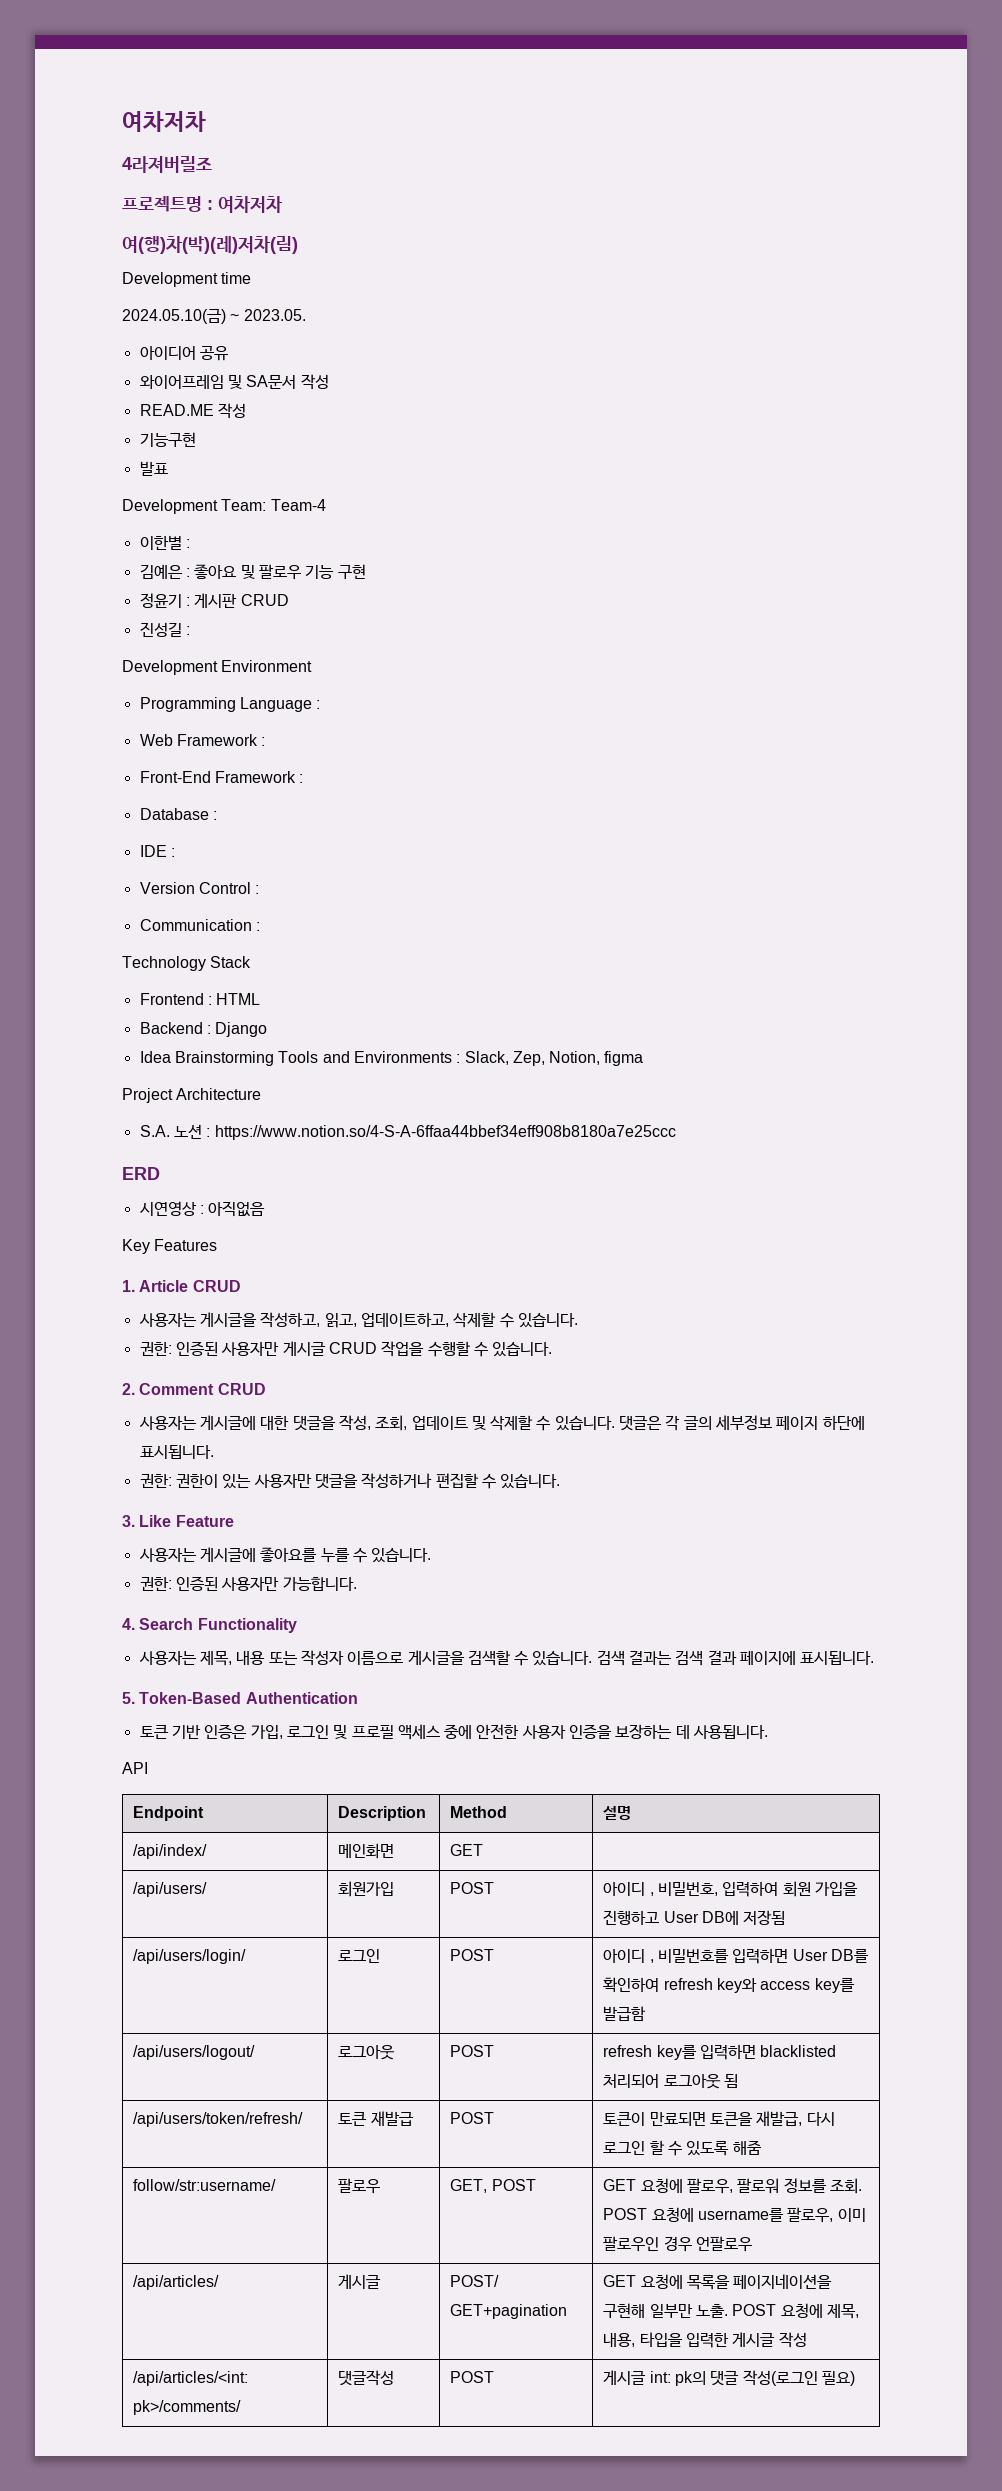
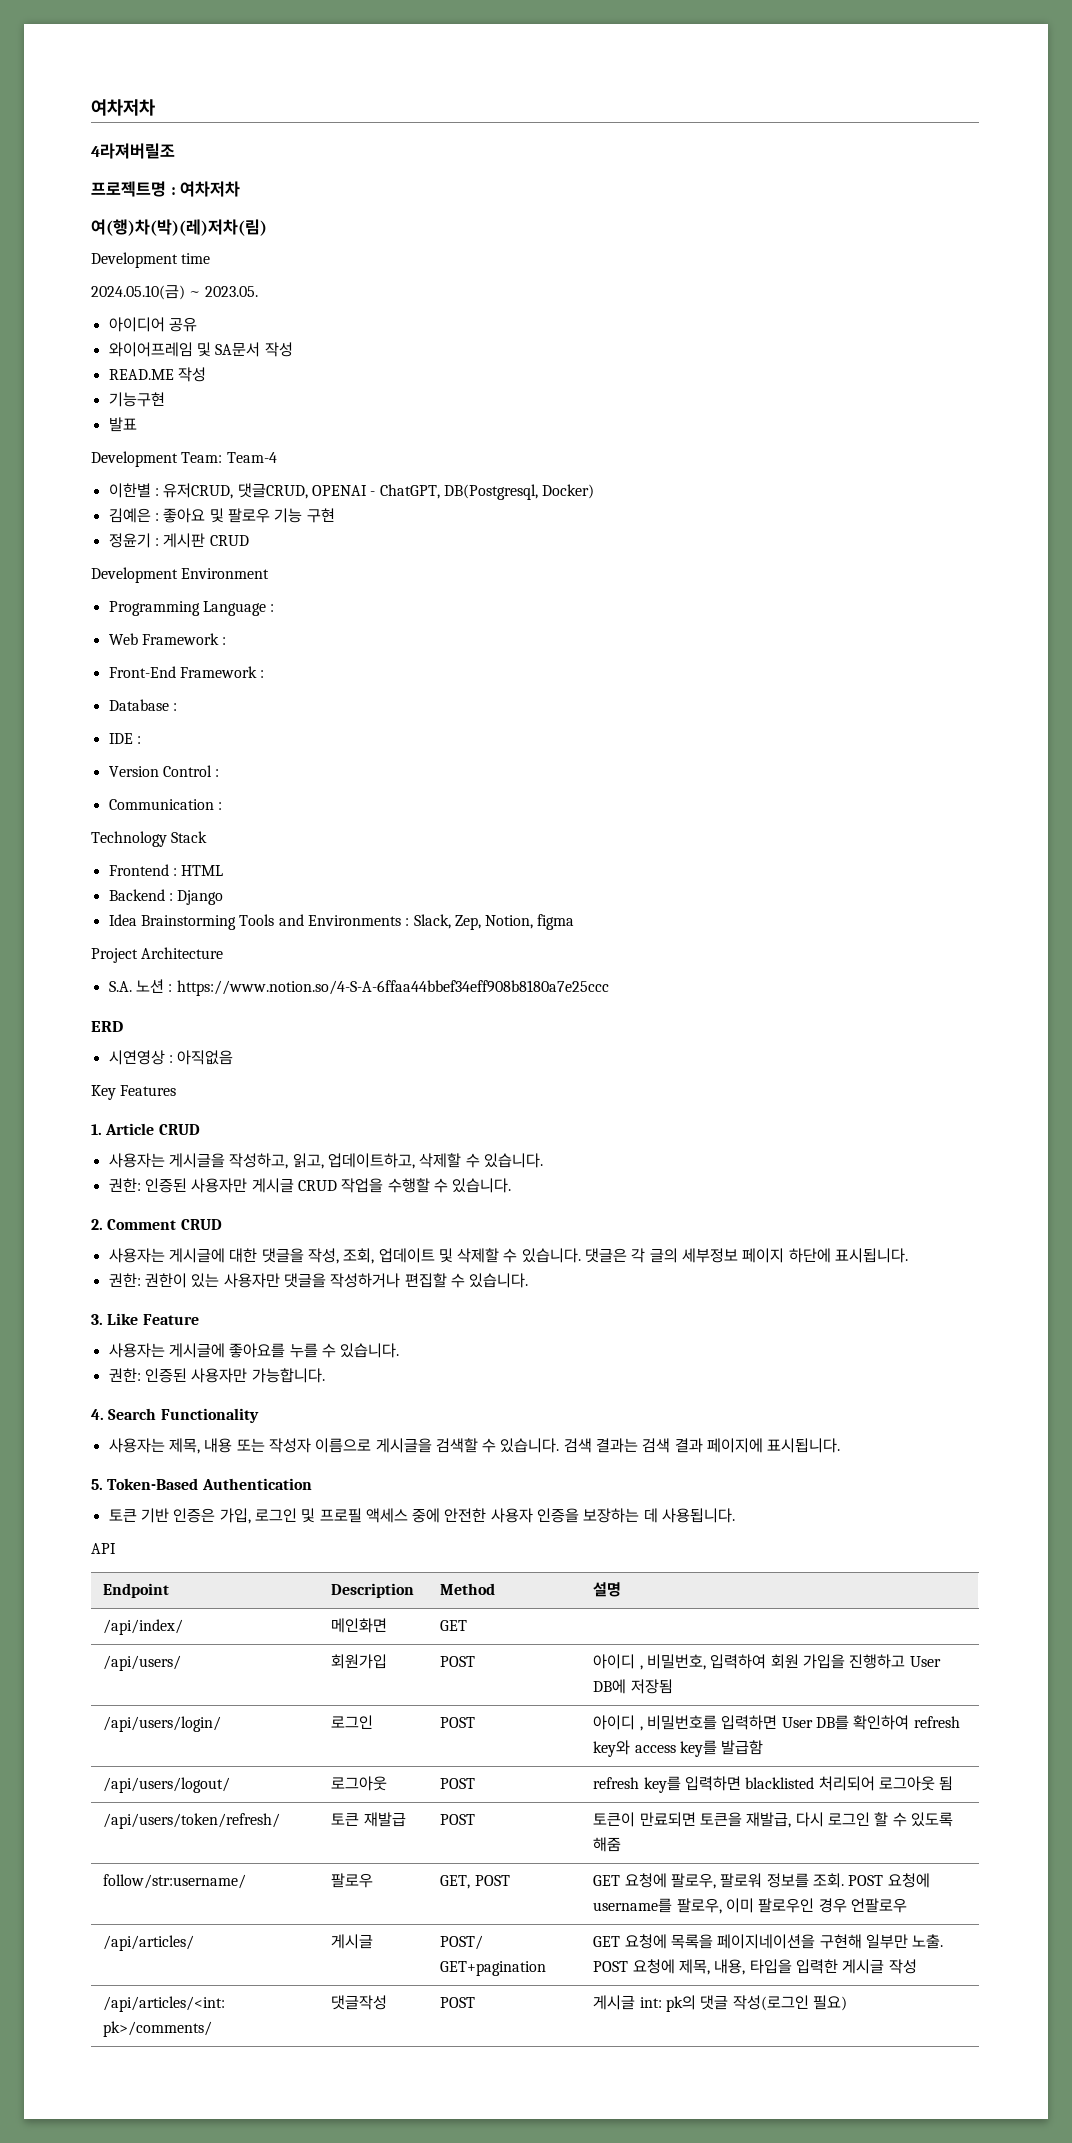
(190, 543) none -> [163,483,595,500] 유저CRUD, 댓글CRUD, OPENAI - ChatGPT, DB(Postgresql, Docker)
[139,622,190,637] // 진성길 : -> (249, 540) none

